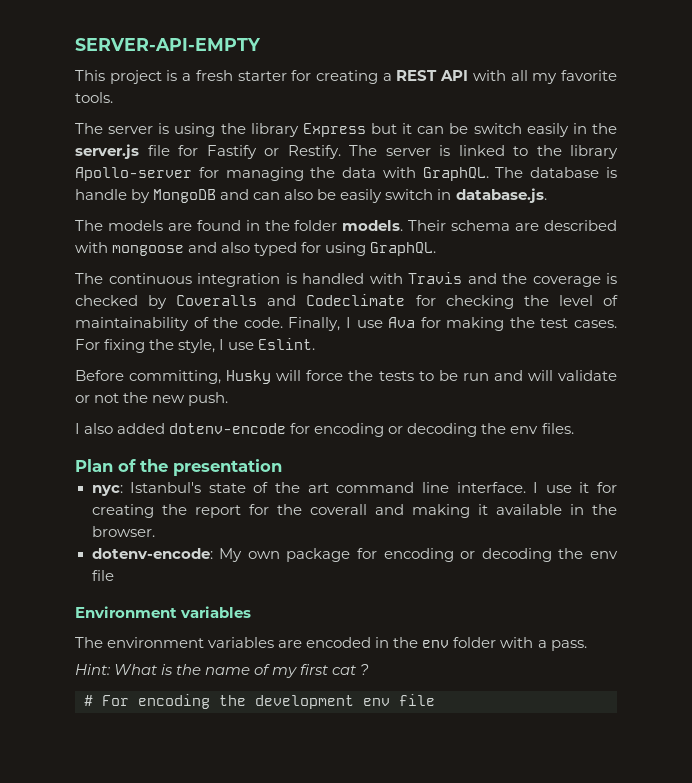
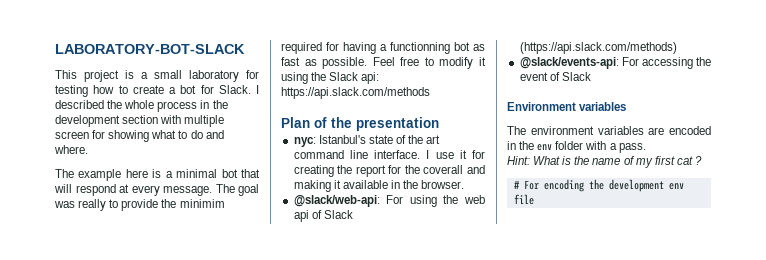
[75,38,261,51] SERVER-API-EMPTY -> [55,44,245,54] LABORATORY-BOT-SLACK
[195,70,618,84] [75,92,113,103] [75,123,618,137] [75,144,618,159] [75,167,617,181] [75,188,547,203] [75,220,618,231] [75,242,437,256] [75,272,617,287] [75,294,618,309] [75,317,617,331] [75,338,316,353] [75,370,617,384] [75,392,229,406] [75,423,574,437] fresh starter for creating a REST API with all my favorite tools. // The server is using the library Express but it can be switch easily in the server.js file for Fastify or Restify. The server is linked to the library Apollo-server for managing the data with GraphQL. The database is handle by MongoDB and can also be easily switch in database.js. // The models are found in the folder models. Their schema are described with mongoose and also typed for using GraphQL. // The continuous integration is handled with Travis and the coverage is checked by Coveralls and Codeclimate for checking the level of maintainability of the code. Finally, I use Ava for making the test cases. For fixing the style, I use Eslint. // Before committing, Husky will force the tests to be run and will validate or not the new push. // I also added dotenv-encode for encoding or decoding the env files. -> [154,70,259,82] [55,85,259,97] [55,100,228,112] [55,115,225,127] [55,130,224,142] [54,145,88,154] [55,169,260,181] [54,184,259,196] [54,199,225,211] [281,42,485,54] [281,57,486,69] [281,72,380,84] [281,87,430,99] small laboratory for testing how to create a bot for Slack. I described the whole process in the development section with multiple screen for showing what to do and where. // The example here is a minimal bot that will respond at every message. The goal was really to provide the minimim required for having a functionning bot as fast as possible. Feel free to modify it using the Slack api: https://api.slack.com/methods
[91,548,618,562] [91,570,114,581] dotenv-encode: My own package for encoding or decoding the env file -> [293,195,485,207] [293,210,353,222] [519,42,677,54] [519,57,711,69] [519,72,591,81] @slack/web-api: For using the web api of Slack (https://api.slack.com/methods) // @slack/events-api: For accessing the event of Slack

